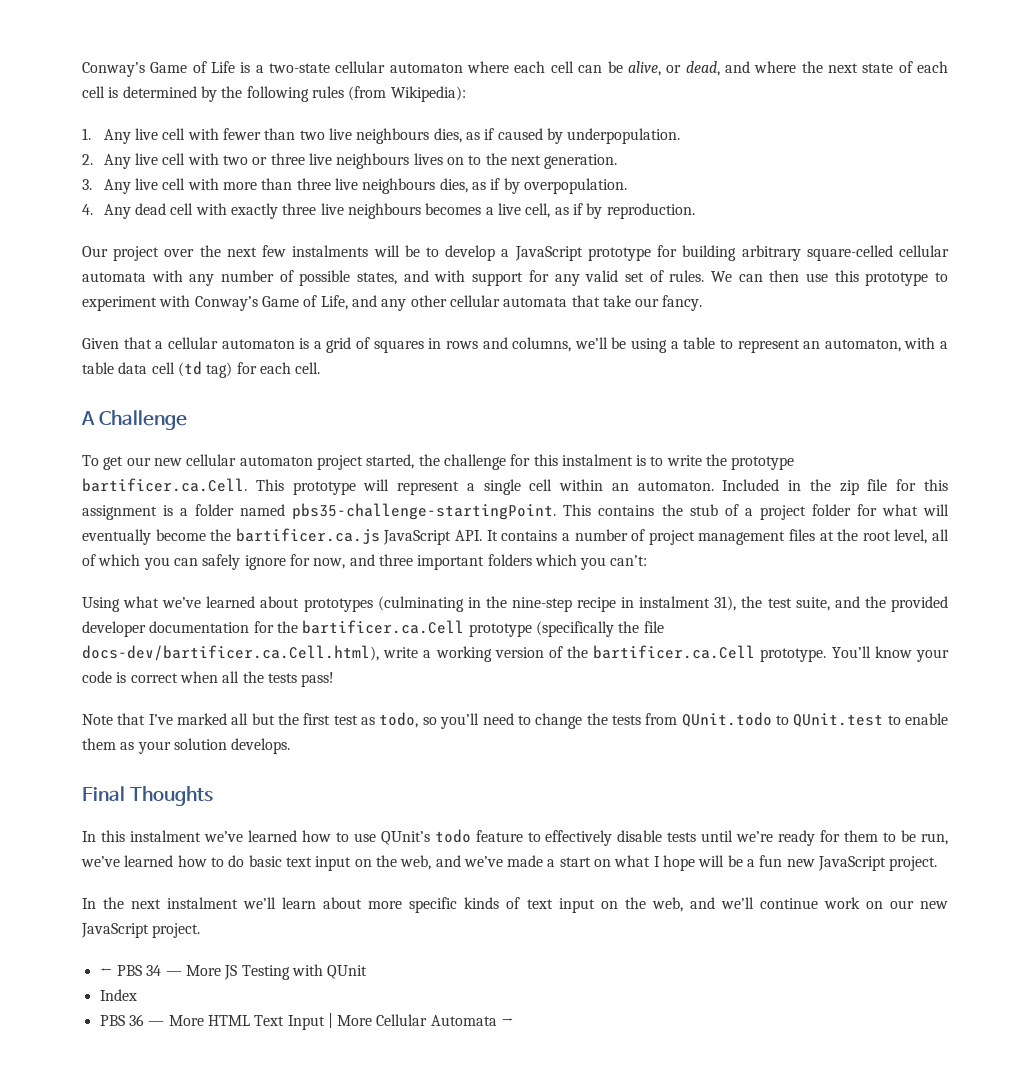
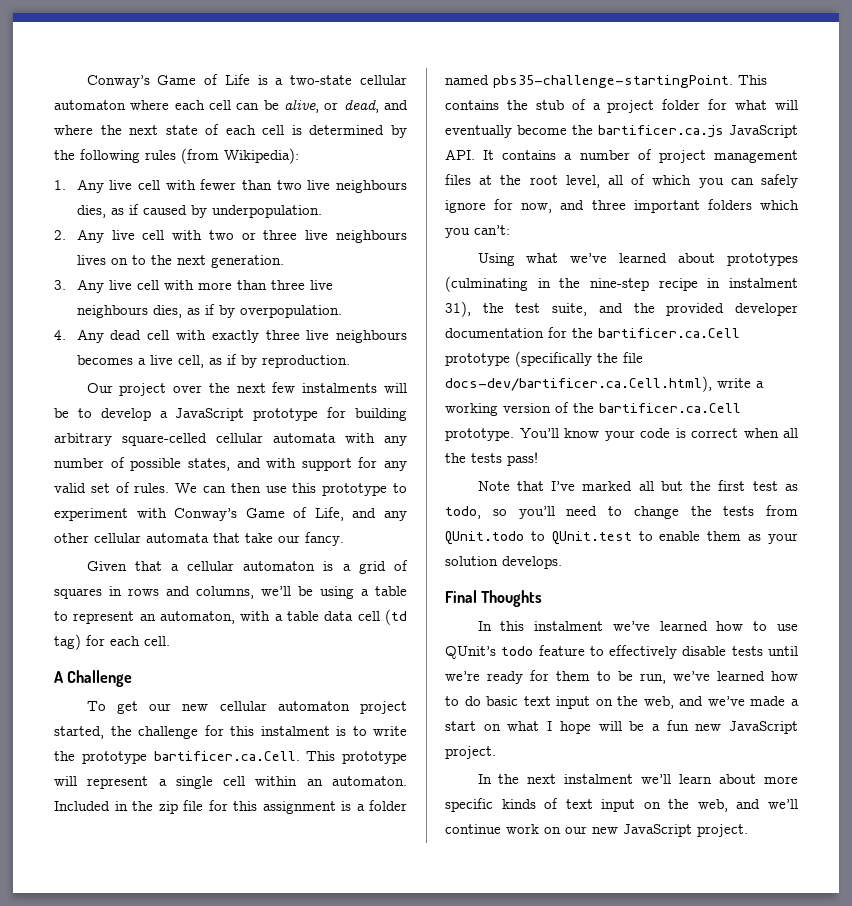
[99,964,368,980] [99,989,137,1001] [99,1013,515,1030] // ← PBS 34 — More JS Testing with QUnit // Index // PBS 36 — More HTML Text Input | More Cellular Automata → -> (748, 830) none

